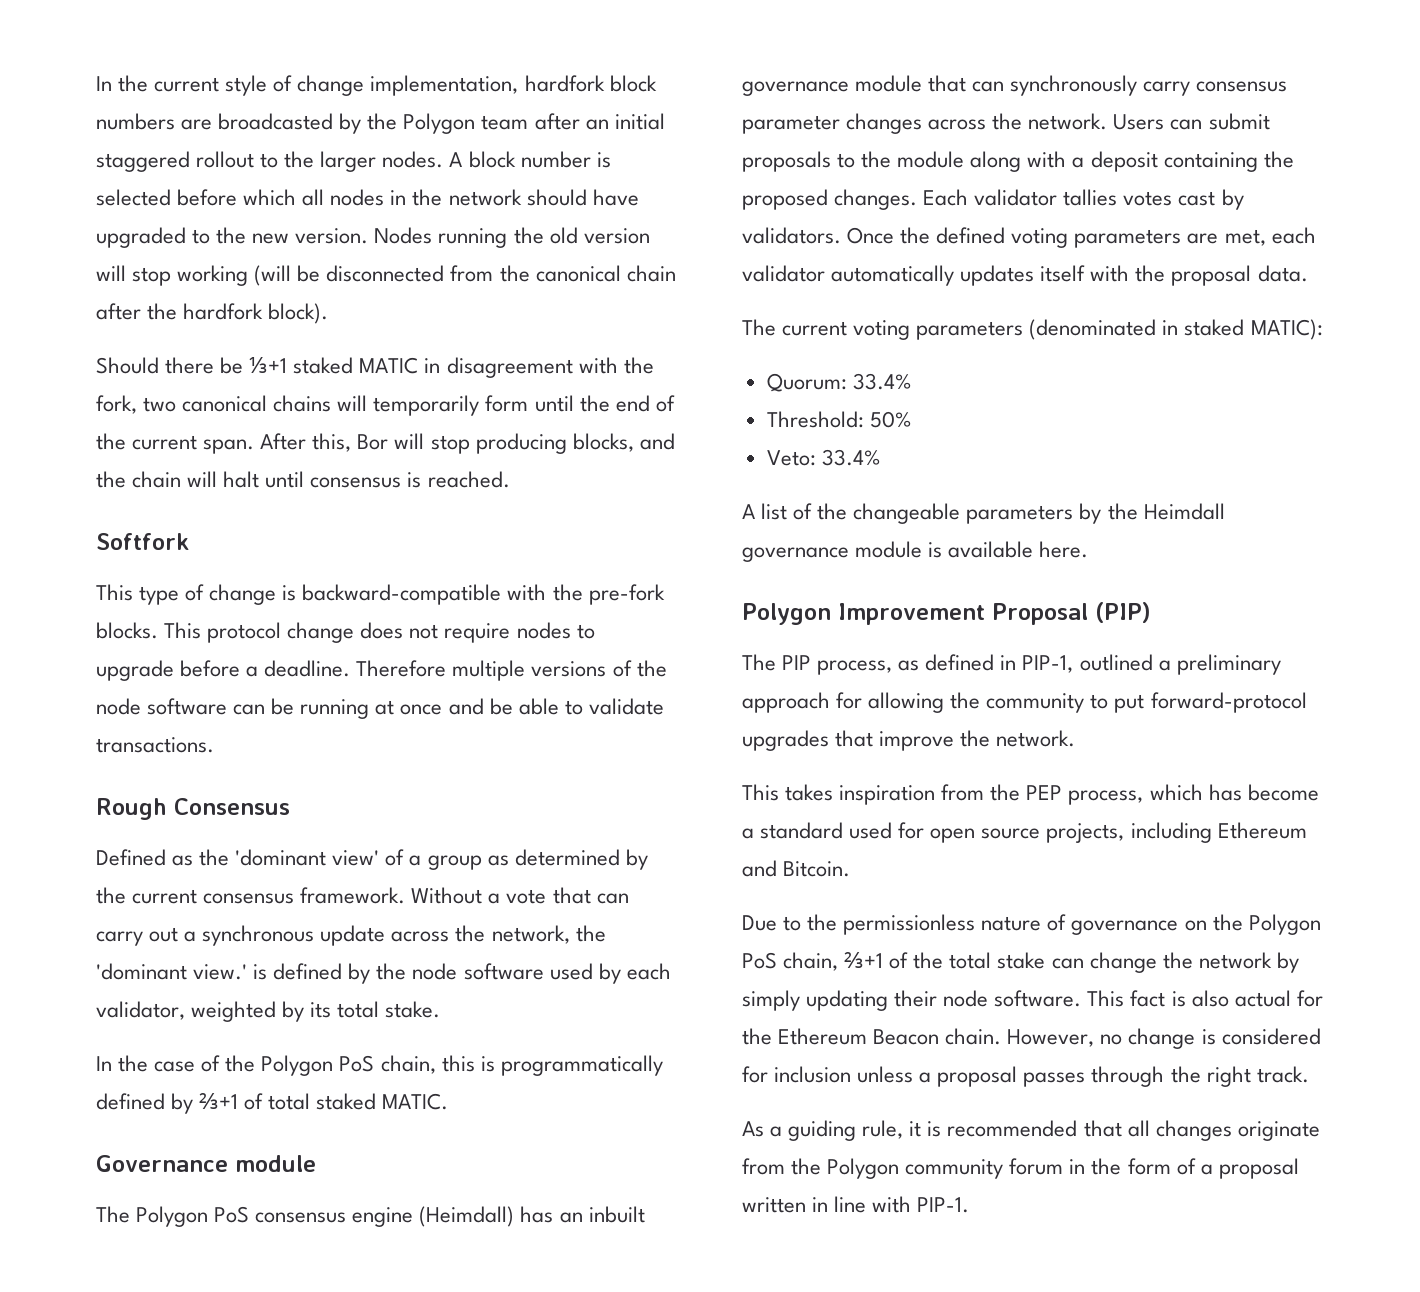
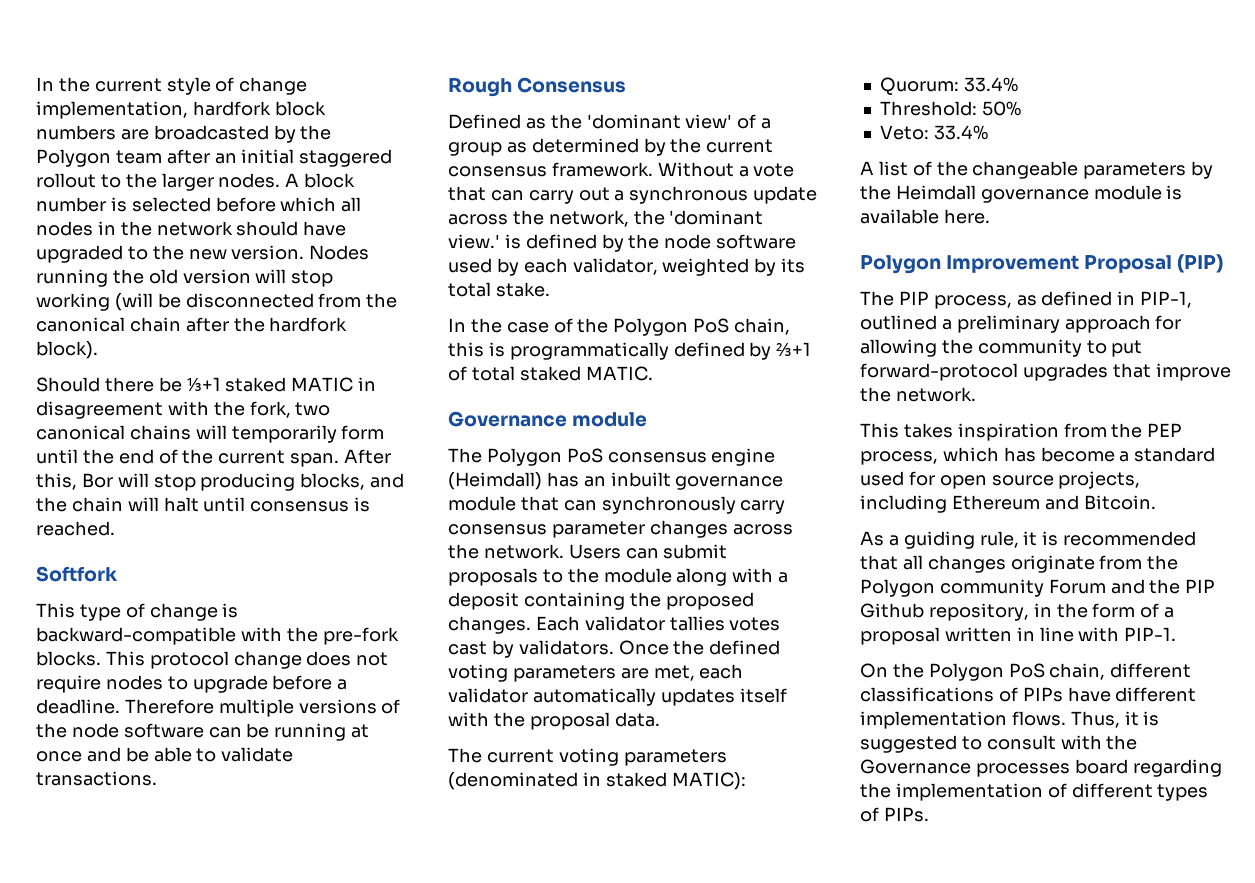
[742,914,1321,935] [742,952,1299,973] [742,990,1323,1011] [742,1028,1321,1049] [742,1066,1309,1087] // Due to the permissionless nature of governance on the Polygon PoS chain, ⅔+1 of the total stake can change the network by simply updating their node software. This fact is also actual for the Ethereum Beacon chain. However, no change is considered for inclusion unless a proposal passes through the right track. -> (1156, 502) none
[1009,1158,1064,1175] forum -> [1048,579,1216,594] [860,603,1029,621] Forum and the PIP Github repository,
(970, 1205) none -> [860,663,1192,681] [860,687,1197,702] [860,711,1160,729] [860,735,1138,753] [860,759,1222,777] [860,783,1209,801] [860,807,929,822] // On the Polygon PoS chain, different classifications of PIPs have different implementation flows. Thus, it is suggested to consult with the Governance processes board regarding the implementation of different types of PIPs.

